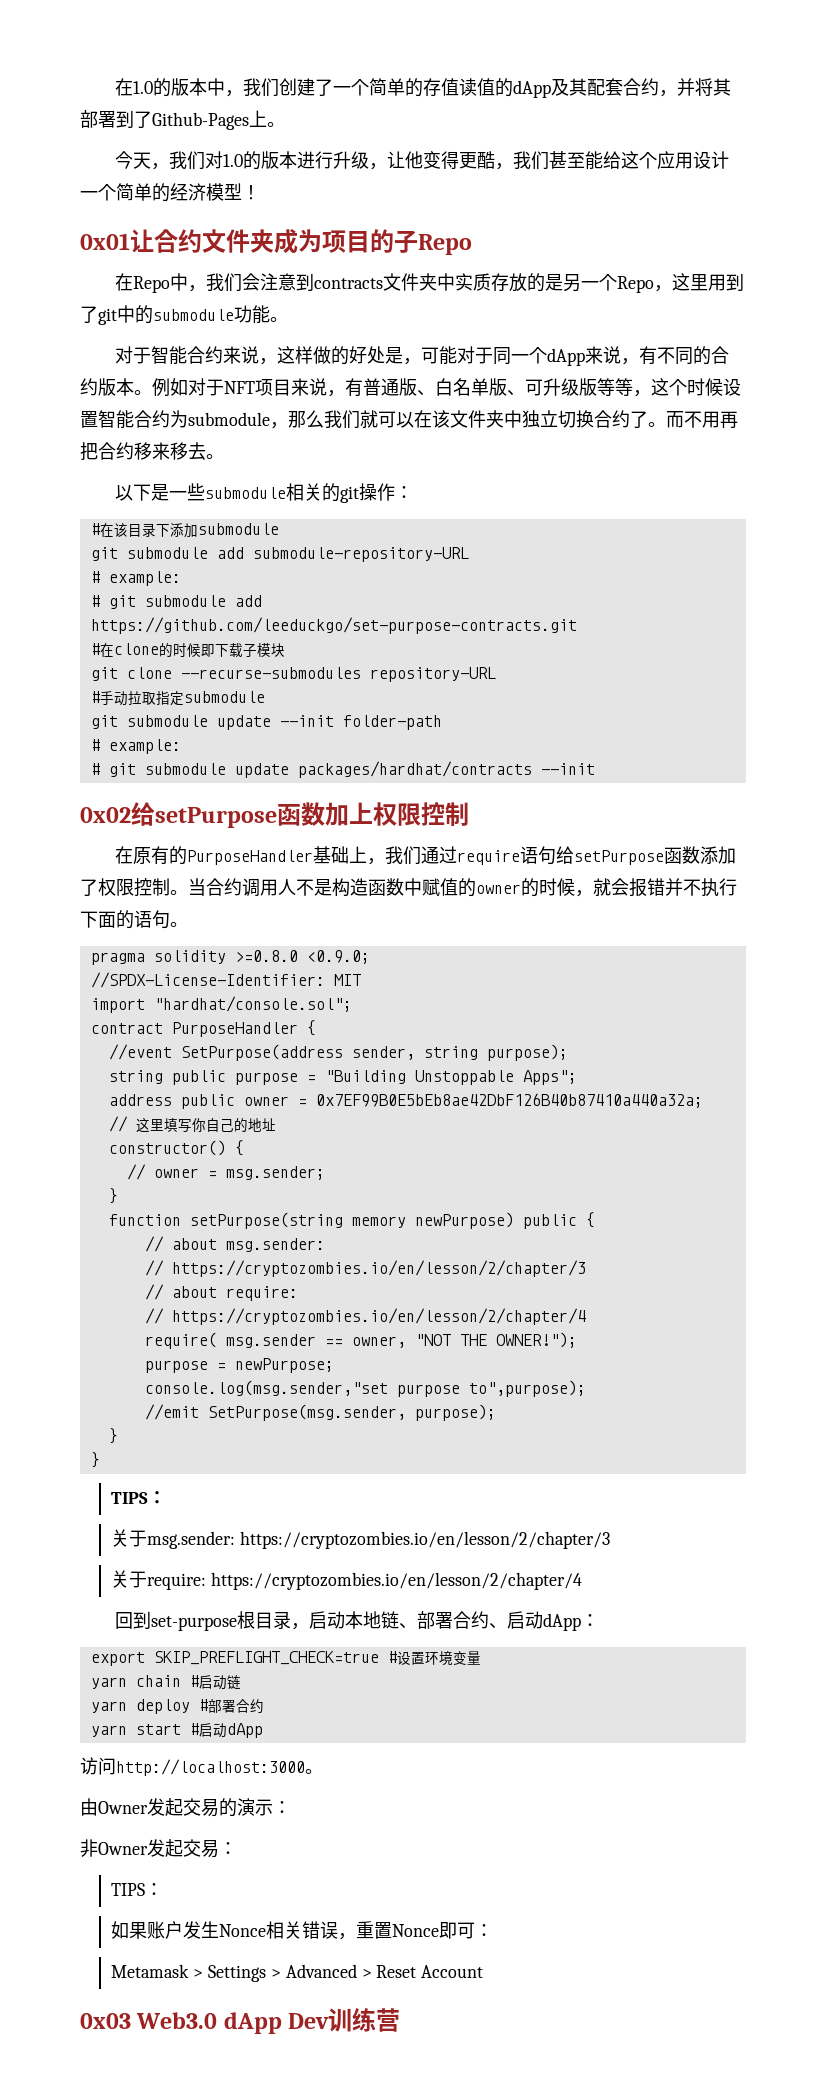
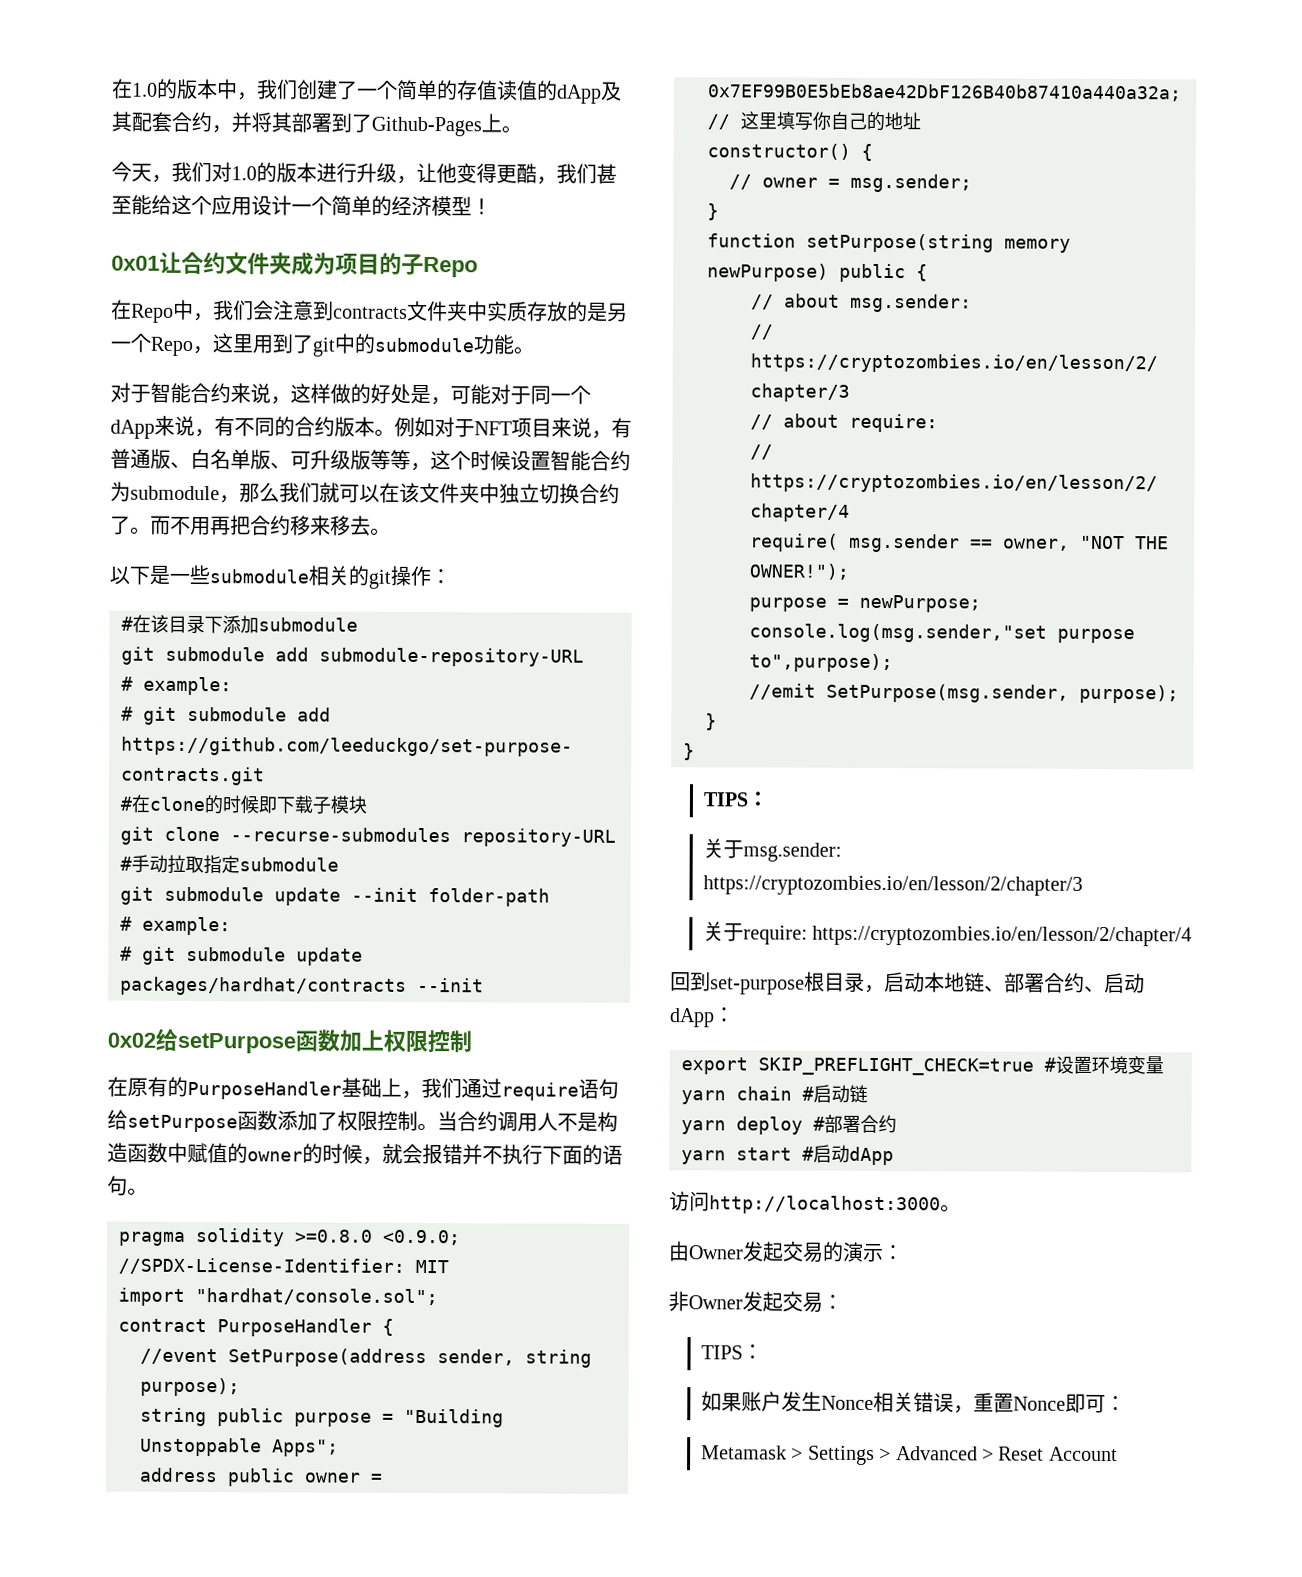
[80,2008,401,2034] // 0x03 Web3.0 dApp Dev训练营 -> (1118, 1454) none

